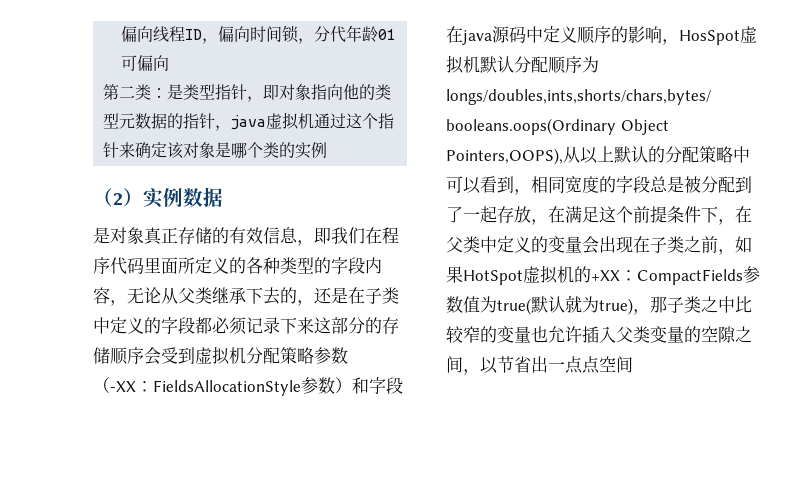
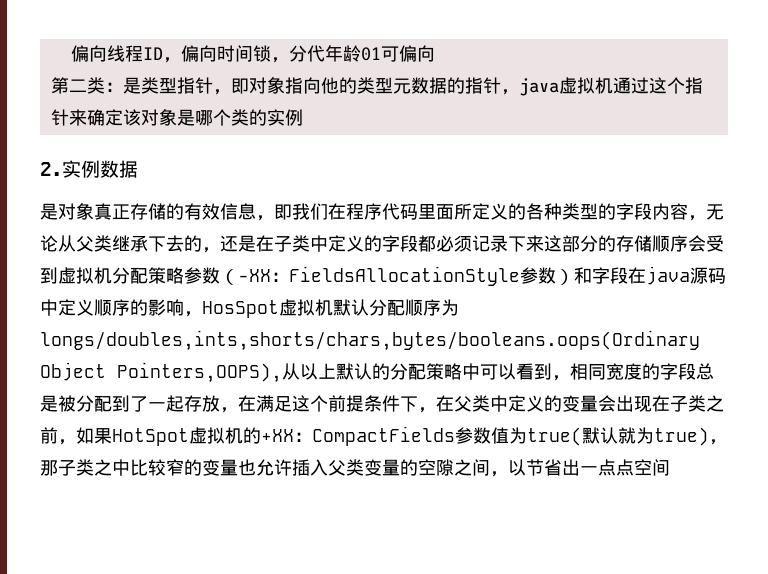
[93,188,143,207] （2） -> [40,162,62,176] 2.

